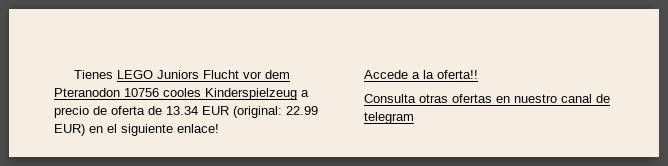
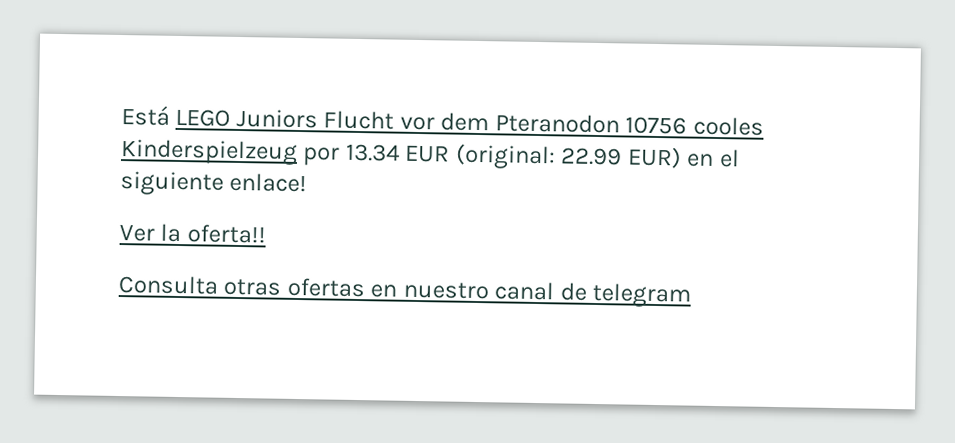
[74,70,114,79] Tienes -> [121,105,170,126] Está
[301,90,309,97] [54,106,162,118] a precio de oferta de -> [302,147,341,166] por
[364,70,420,79] Accede a -> [119,224,155,242] Ver

